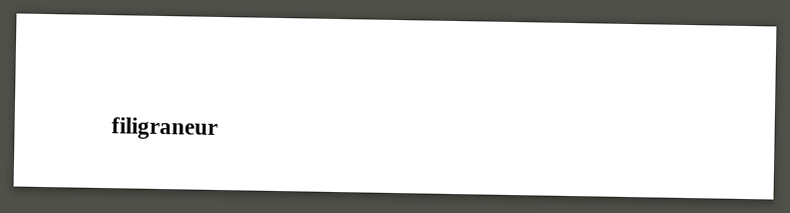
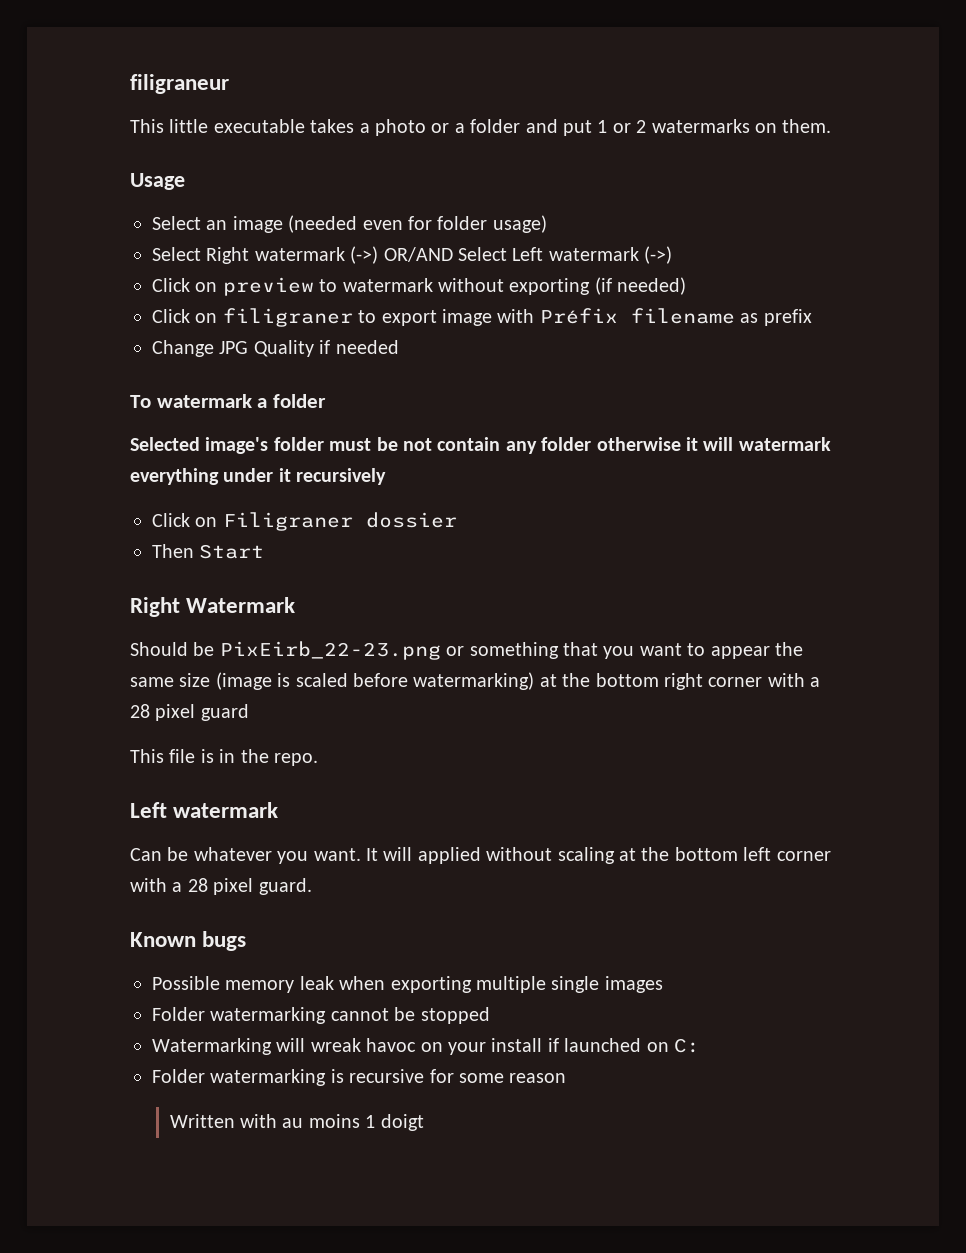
(218, 128) none -> [130,119,832,136] [130,173,185,190] [152,215,547,233] [152,246,673,264] [152,277,687,296] [152,308,812,327] [152,340,399,357] [130,394,327,408] [130,437,831,454] [130,468,387,485] [152,512,457,531] [152,544,265,559] [130,597,296,617] [130,641,803,660] [130,672,821,690] [130,704,249,721] [130,749,318,766] [130,802,279,818] [130,847,831,864] [130,878,312,895] [130,931,247,951] [152,976,663,993] [152,1007,490,1024] [152,1038,700,1055] [152,1069,567,1086] [169,1114,424,1131] // This little executable takes a photo or a folder and put 1 or 2 watermarks on them. // Usage // Select an image (needed even for folder usage) // Select Right watermark (->) OR/AND Select Left watermark (->) // Click on preview to watermark without exporting (if needed) // Click on filigraner to export image with Préfix filename as prefix // Change JPG Quality if needed // To watermark a folder // Selected image's folder must be not contain any folder otherwise it will watermark everything under it recursively // Click on Filigraner dossier // Then Start // Right Watermark // Should be PixEirb_22-23.png or something that you want to appear the same size (image is scaled before watermarking) at the bottom right corner with a 28 pixel guard // This file is in the repo. // Left watermark // Can be whatever you want. It will applied without scaling at the bottom left corner with a 28 pixel guard. // Known bugs // Possible memory leak when exporting multiple single images // Folder watermarking cannot be stopped // Watermarking will wreak havoc on your install if launched on C: // Folder watermarking is recursive for some reason // Written with au moins 1 doigt

